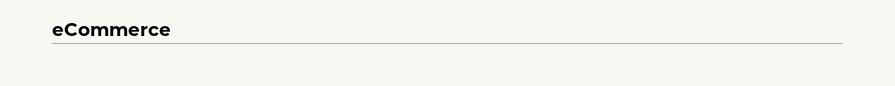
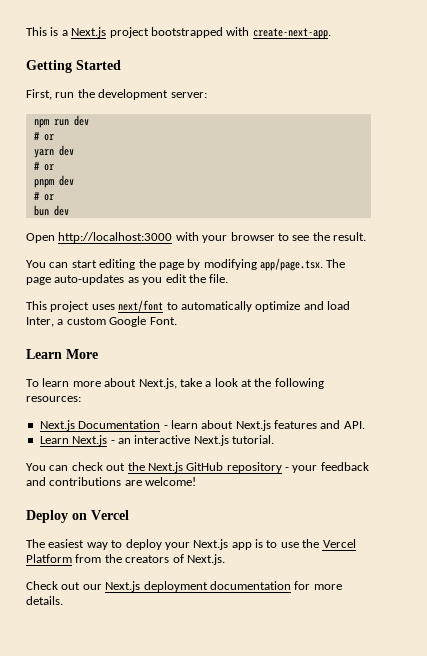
[52,23,171,36] eCommerce -> [26,27,331,39] [26,60,121,73] [26,89,207,100] [33,115,89,128] [33,131,54,141] [33,145,74,158] [33,161,54,171] [33,175,74,188] [33,191,54,201] [33,205,69,216] [26,232,366,243] [26,258,346,271] [26,274,229,285] [26,300,350,312] [26,316,177,327] [26,349,98,359] [26,378,324,389] [26,396,81,402] [39,420,365,431] [39,435,274,446] [26,462,369,473] [26,477,197,486] [26,510,129,523] [26,539,356,550] [26,554,225,565] [26,581,342,592] [26,596,63,605] This is a Next.js project bootstrapped with create-next-app. // Getting Started // First, run the development server: // npm run dev // # or // yarn dev // # or // pnpm dev // # or // bun dev // Open http://localhost:3000 with your browser to see the result. // You can start editing the page by modifying app/page.tsx. The page auto-updates as you edit the file. // This project uses next/font to automatically optimize and load Inter, a custom Google Font. // Learn More // To learn more about Next.js, take a look at the following resources: // Next.js Documentation - learn about Next.js features and API. // Learn Next.js - an interactive Next.js tutorial. // You can check out the Next.js GitHub repository - your feedback and contributions are welcome! // Deploy on Vercel // The easiest way to deploy your Next.js app is to use the Vercel Platform from the creators of Next.js. // Check out our Next.js deployment documentation for more details.

